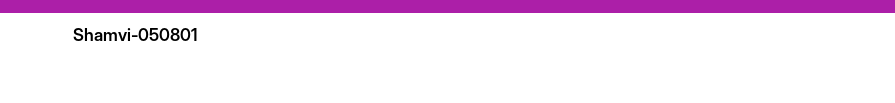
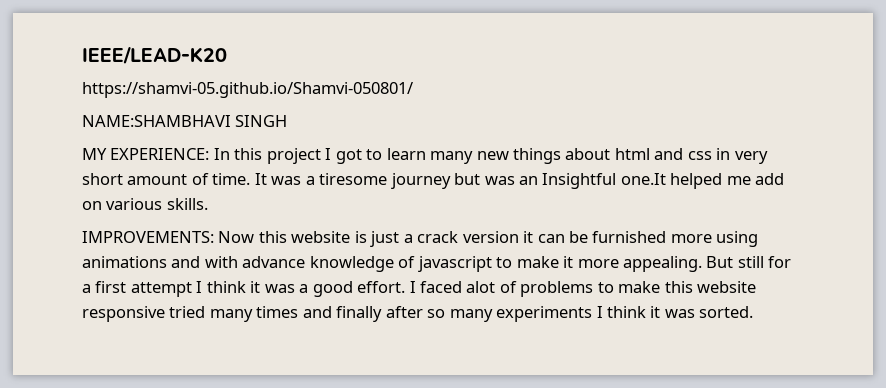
[73,28,197,41] Shamvi-050801 -> [82,46,227,65] [82,82,413,98] [82,115,288,127] [82,148,768,164] [82,173,785,189] [82,198,208,210] [82,231,759,247] [82,256,792,272] [82,281,757,297] [82,306,754,322] IEEE/LEAD-K20 // https://shamvi-05.github.io/Shamvi-050801/ // NAME:SHAMBHAVI SINGH // MY EXPERIENCE: In this project I got to learn many new things about html and css in very short amount of time. It was a tiresome journey but was an Insightful one.It helped me add on various skills. // IMPROVEMENTS: Now this website is just a crack version it can be furnished more using animations and with advance knowledge of javascript to make it more appealing. But still for a first attempt I think it was a good effort. I faced alot of problems to make this website responsive tried many times and finally after so many experiments I think it was sorted.

